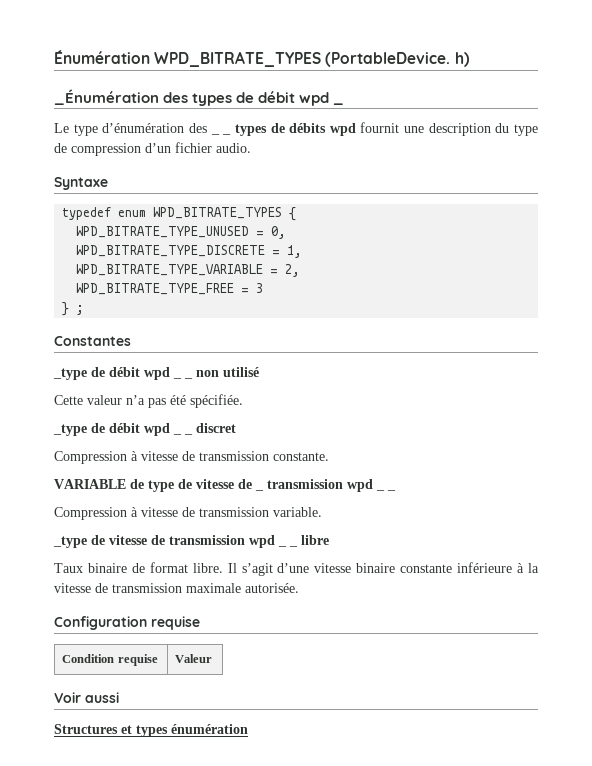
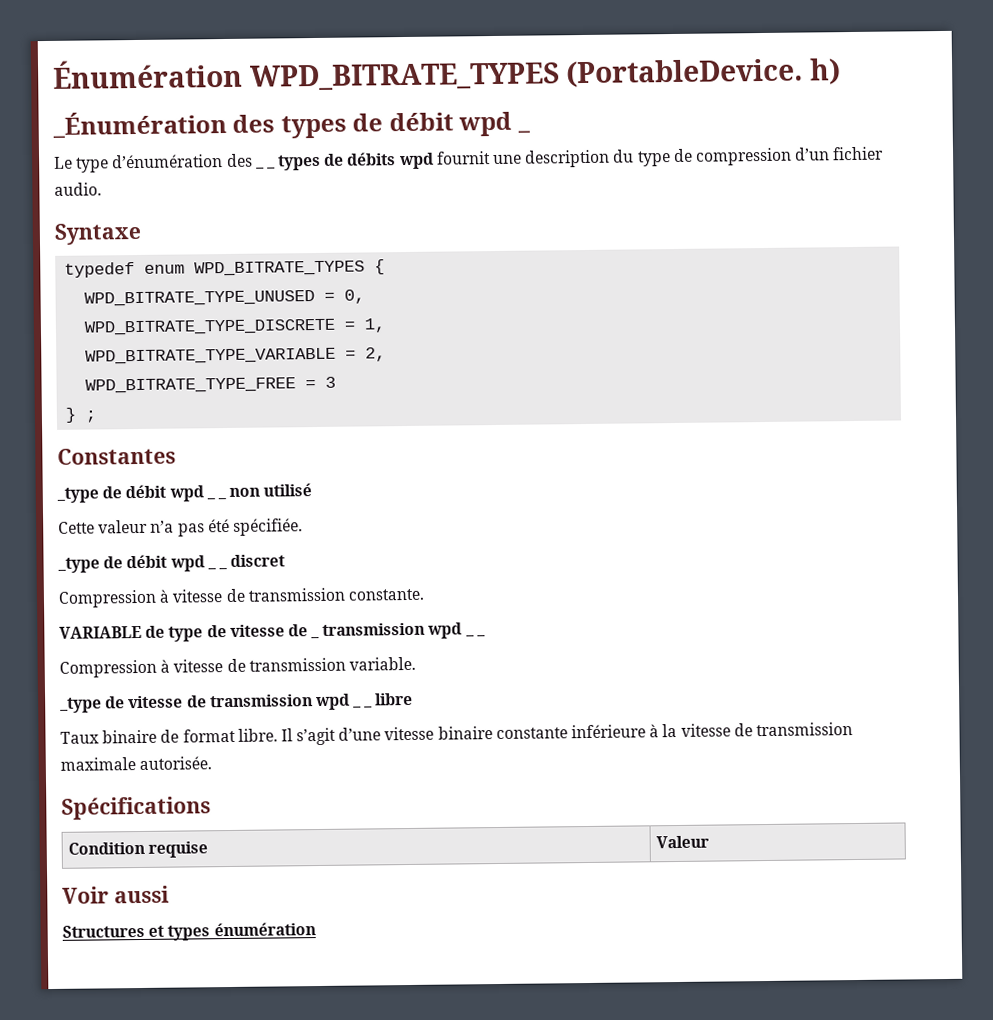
[54,616,200,630] Configuration requise -> [61,796,211,820] Spécifications

